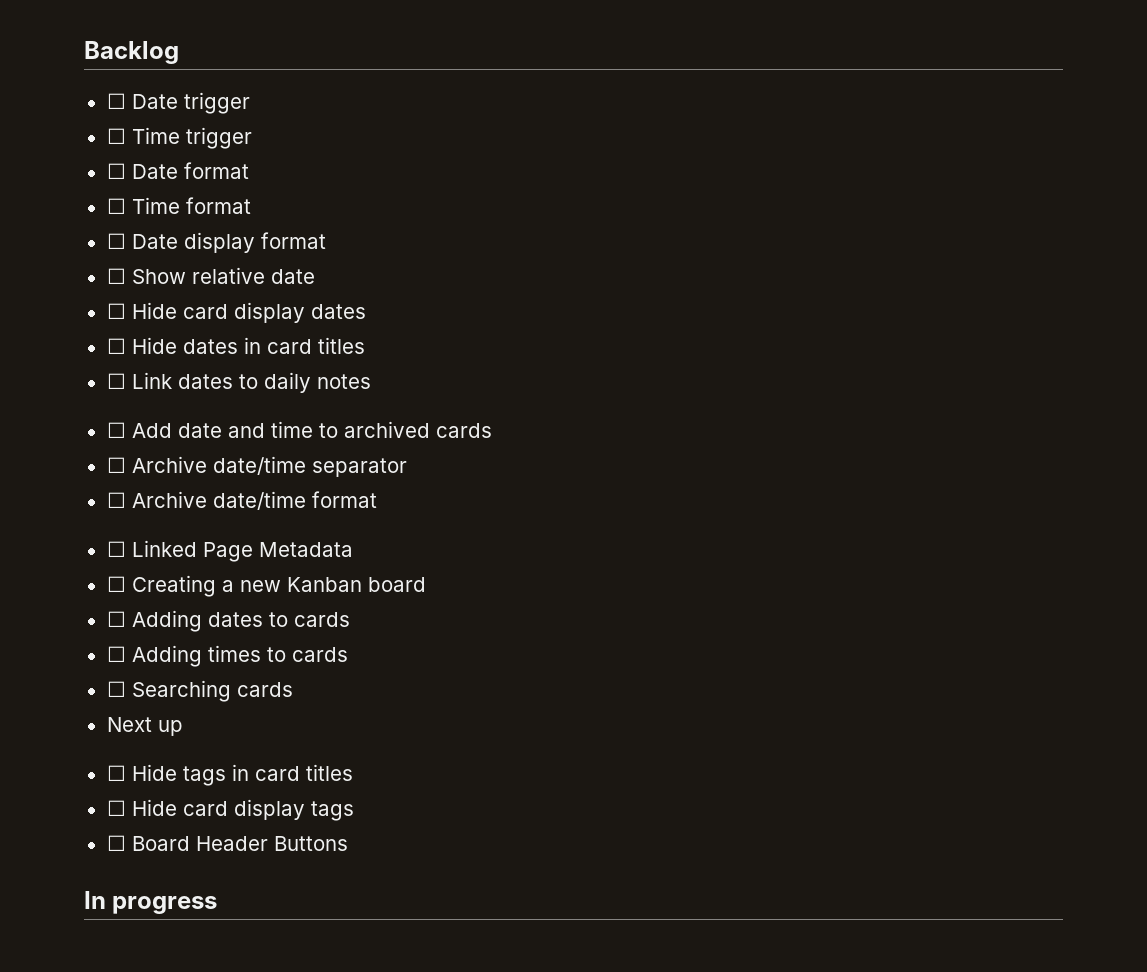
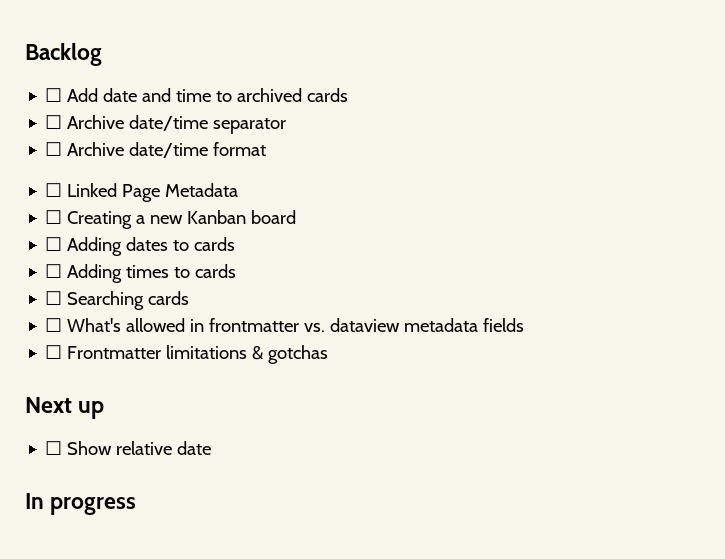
[106,92,250,114] [106,127,252,149] [106,162,249,179] [106,197,251,214] [106,232,326,253] [106,267,315,284] [106,302,366,323] [106,337,365,354] [106,372,371,393] // ☐ Date trigger // ☐ Time trigger // ☐ Date format // ☐ Time format // ☐ Date display format // ☐ Show relative date // ☐ Hide card display dates // ☐ Hide dates in card titles // ☐ Link dates to daily notes -> (102, 54) none
[106,717,183,736] [106,764,353,786] [106,799,354,821] [106,835,348,851] Next up // ☐ Hide tags in card titles // ☐ Hide card display tags // ☐ Board Header Buttons -> [45,318,525,332] [45,345,329,364] [25,397,105,419] [45,441,212,455] ☐ What's allowed in frontmatter vs. dataview metadata fields // ☐ Frontmatter limitations & gotchas // Next up // ☐ Show relative date

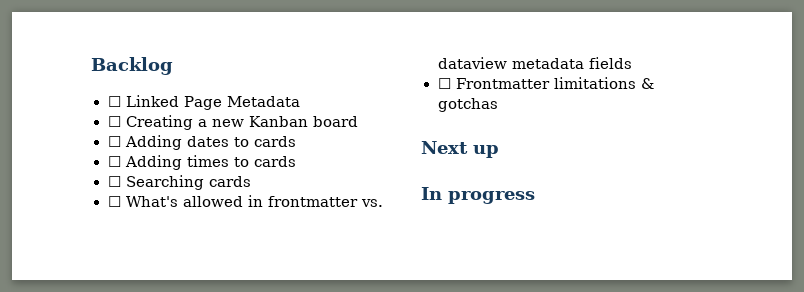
[45,88,349,102] [45,115,287,134] [45,142,267,158] // ☐ Add date and time to archived cards // ☐ Archive date/time separator // ☐ Archive date/time format -> (173, 66) none
[45,441,212,455] // ☐ Show relative date -> (499, 151) none

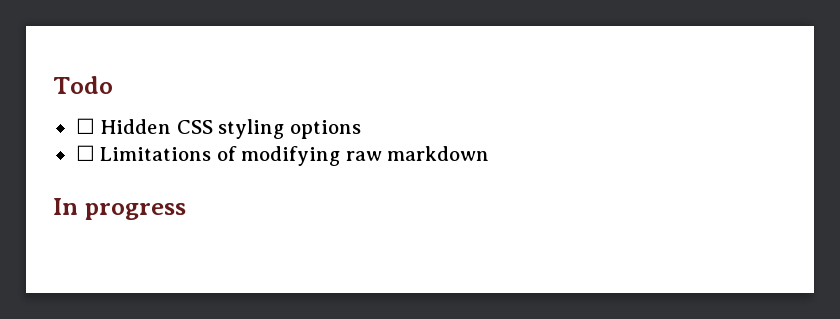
[91,57,173,75] [107,95,300,110] [107,115,358,130] [107,135,296,150] [107,155,296,170] [107,175,251,190] [107,195,383,207] [437,57,632,69] [437,77,654,89] [437,98,498,112] [421,141,499,158] Backlog // ☐ Linked Page Metadata // ☐ Creating a new Kanban board // ☐ Adding dates to cards // ☐ Adding times to cards // ☐ Searching cards // ☐ What's allowed in frontmatter vs. dataview metadata fields // ☐ Frontmatter limitations & gotchas // Next up -> [53,76,113,94] [75,118,361,139] [75,145,490,166] Todo // ☐ Hidden CSS styling options // ☐ Limitations of modifying raw markdown

